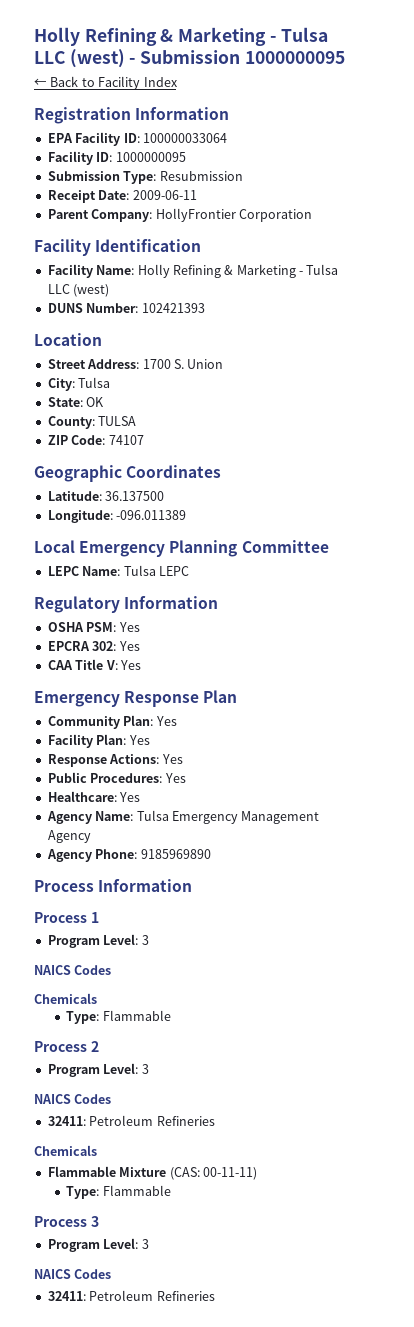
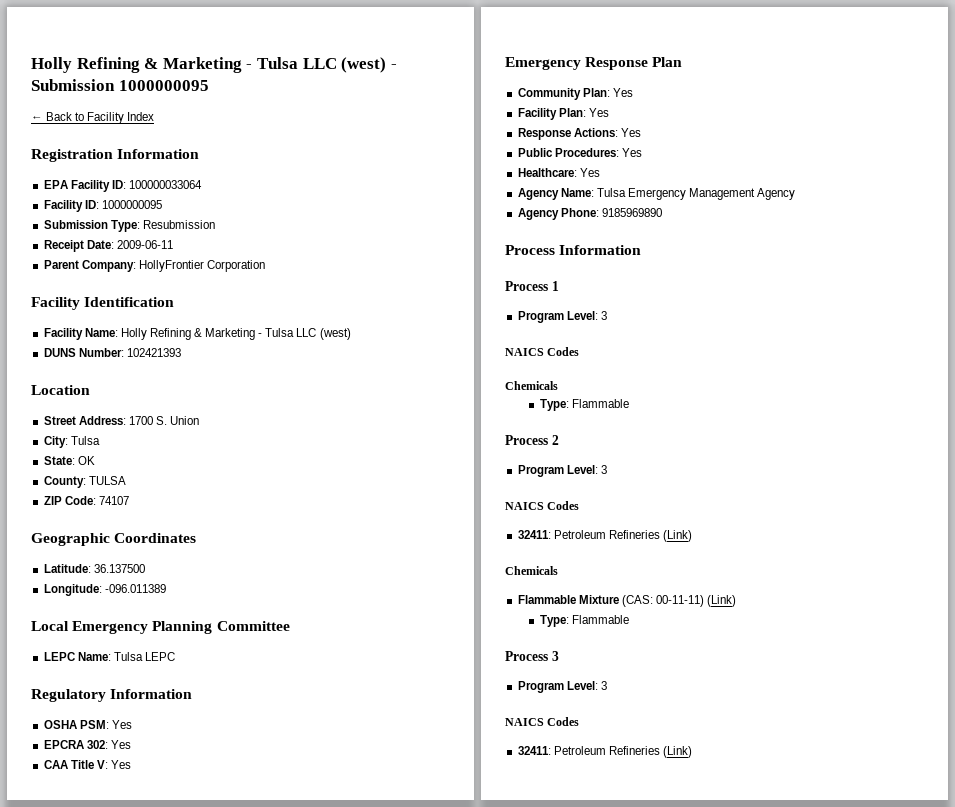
(215, 1121) none -> [662,530,692,542] (Link)
(257, 1173) none -> [707,595,737,607] (Link)
(215, 1296) none -> [662,746,692,758] (Link)

